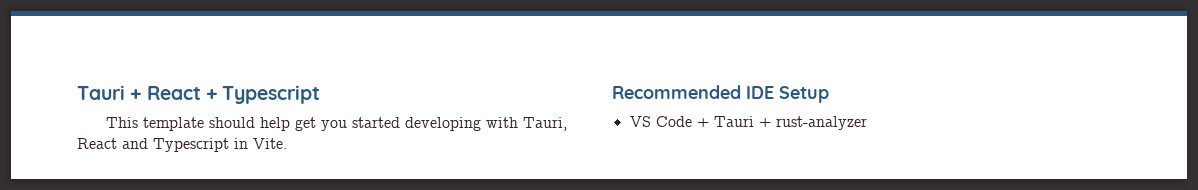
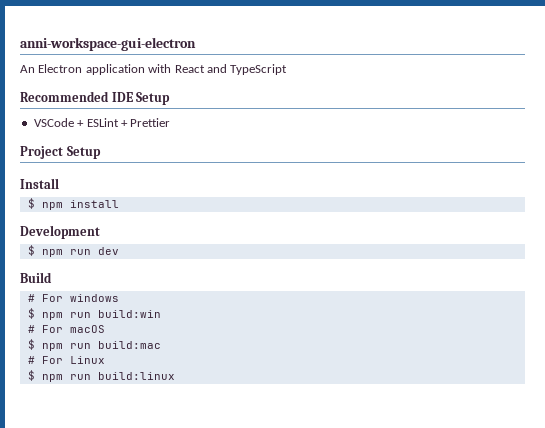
[77,85,321,104] [105,117,567,131] [77,138,287,152] [612,85,829,103] [629,116,867,130] Tauri + React + Typescript // This template should help get you started developing with Tauri, React and Typescript in Vite. // Recommended IDE Setup // VS Code + Tauri + rust-analyzer -> [20,37,196,51] [20,64,288,75] [20,91,171,105] [33,118,171,127] [20,146,101,159] [20,178,59,189] [27,198,119,210] [20,225,100,239] [27,245,119,257] [20,272,52,283] [27,294,119,302] [27,308,161,320] [27,325,105,333] [27,339,161,351] [27,356,105,364] [27,370,175,382] anni-workspace-gui-electron // An Electron application with React and TypeScript // Recommended IDE Setup // VSCode + ESLint + Prettier // Project Setup // Install // $ npm install // Development // $ npm run dev // Build // # For windows // $ npm run build:win // # For macOS // $ npm run build:mac // # For Linux // $ npm run build:linux

